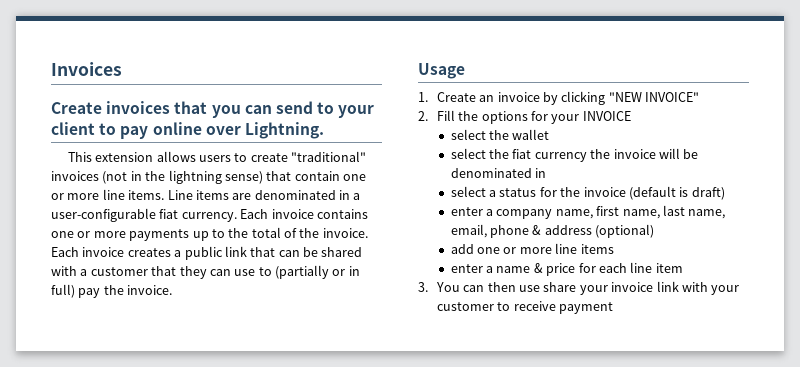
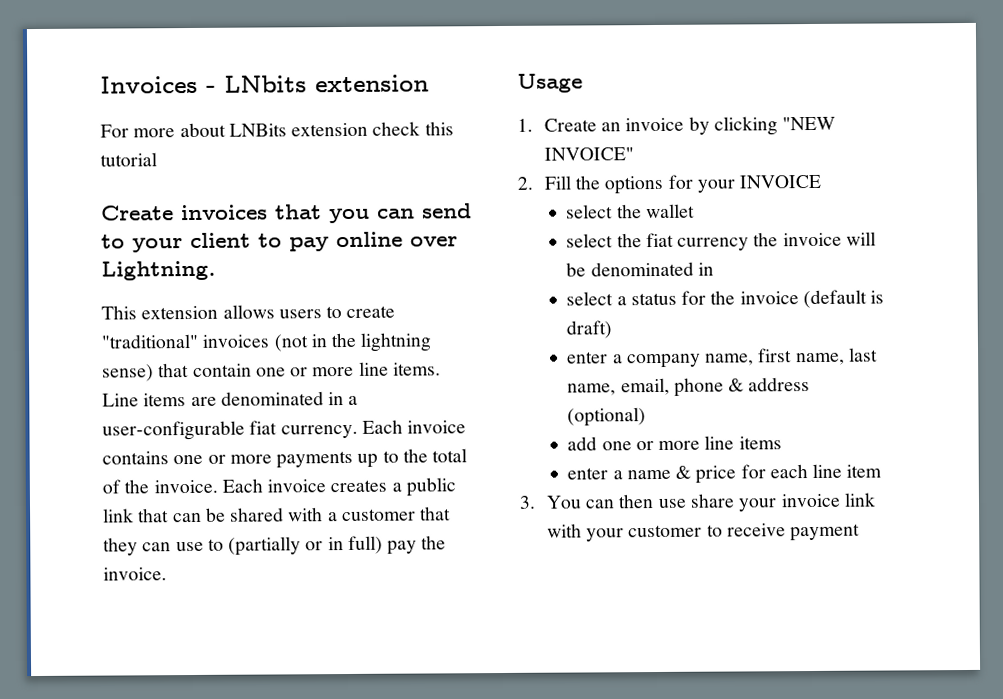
(122, 69) none -> [206,74,429,93] [100,121,454,138] [100,152,157,167] - LNbits extension // For more about LNBits extension check this tutorial

